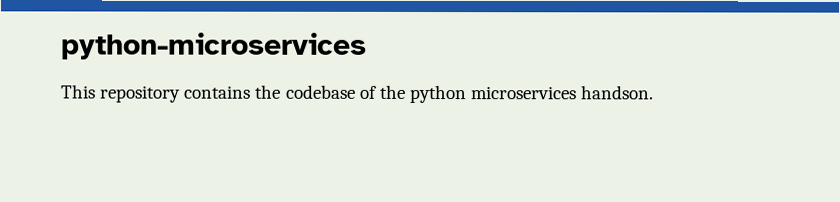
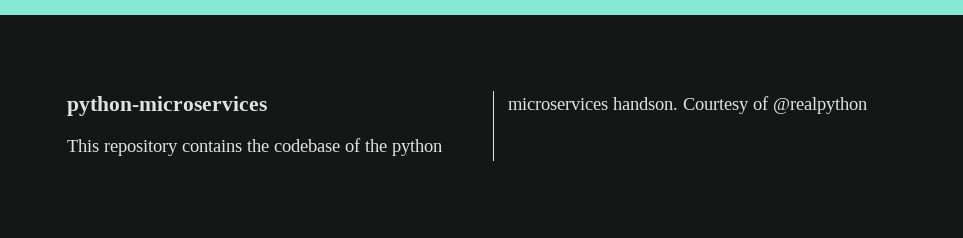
(655, 92) none -> [683,96,867,114] Courtesy of @realpython

